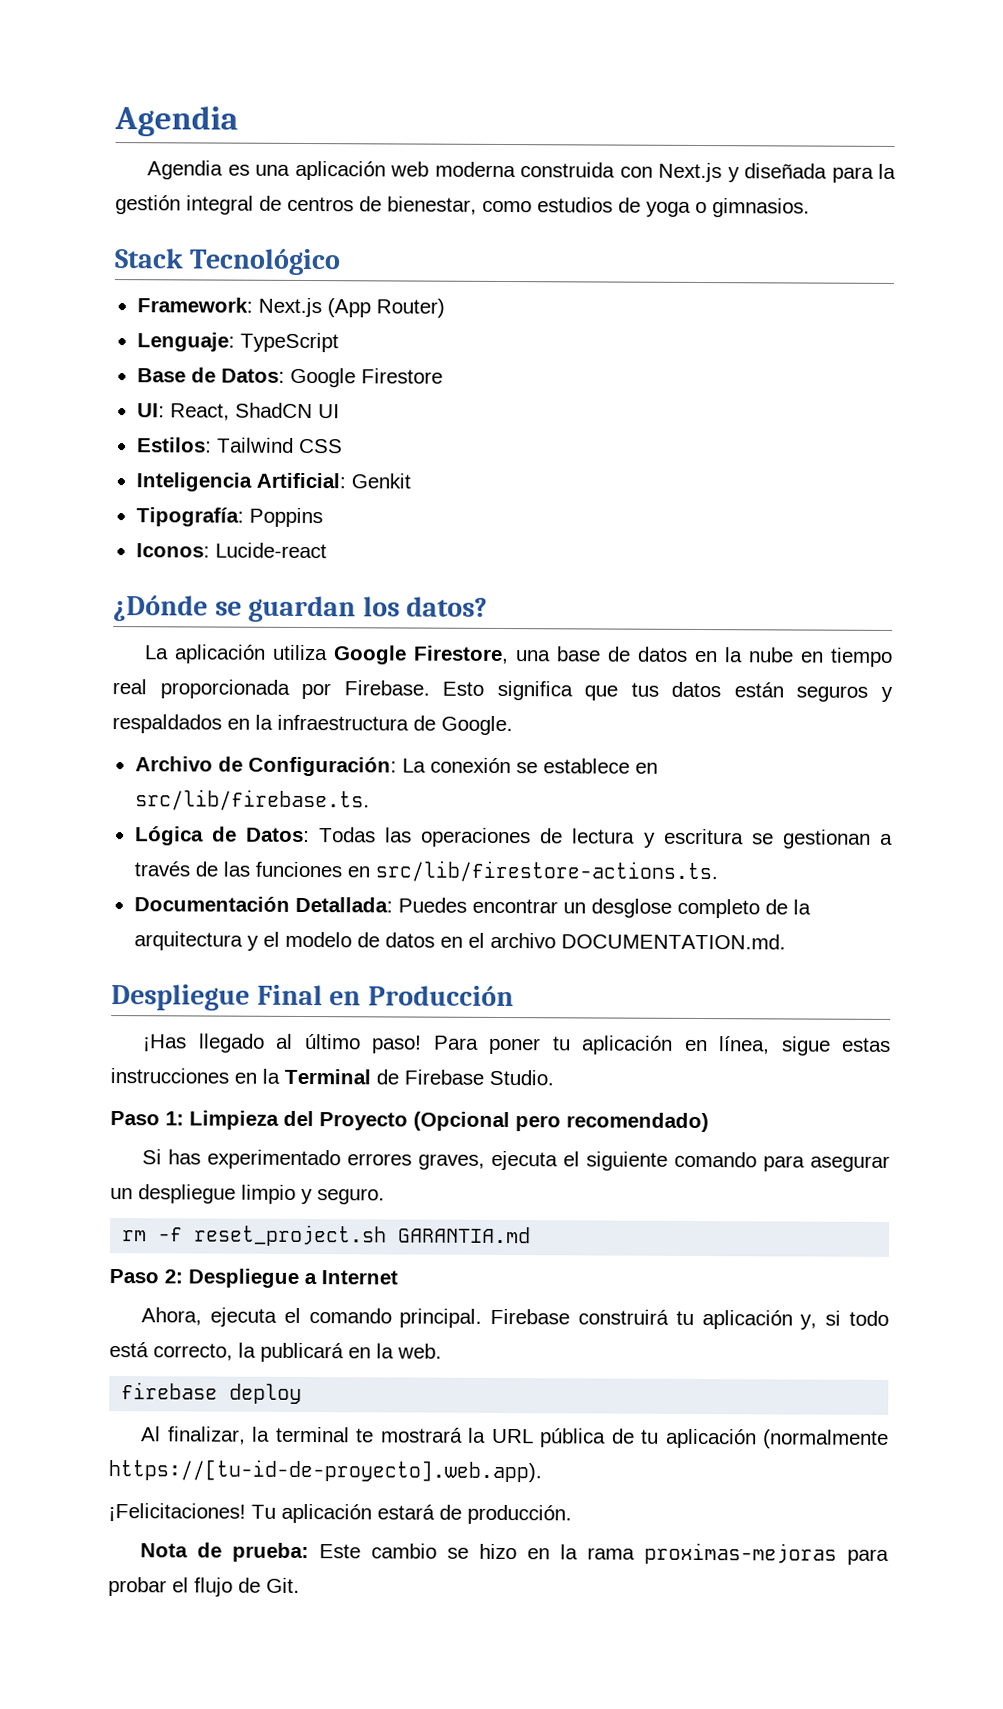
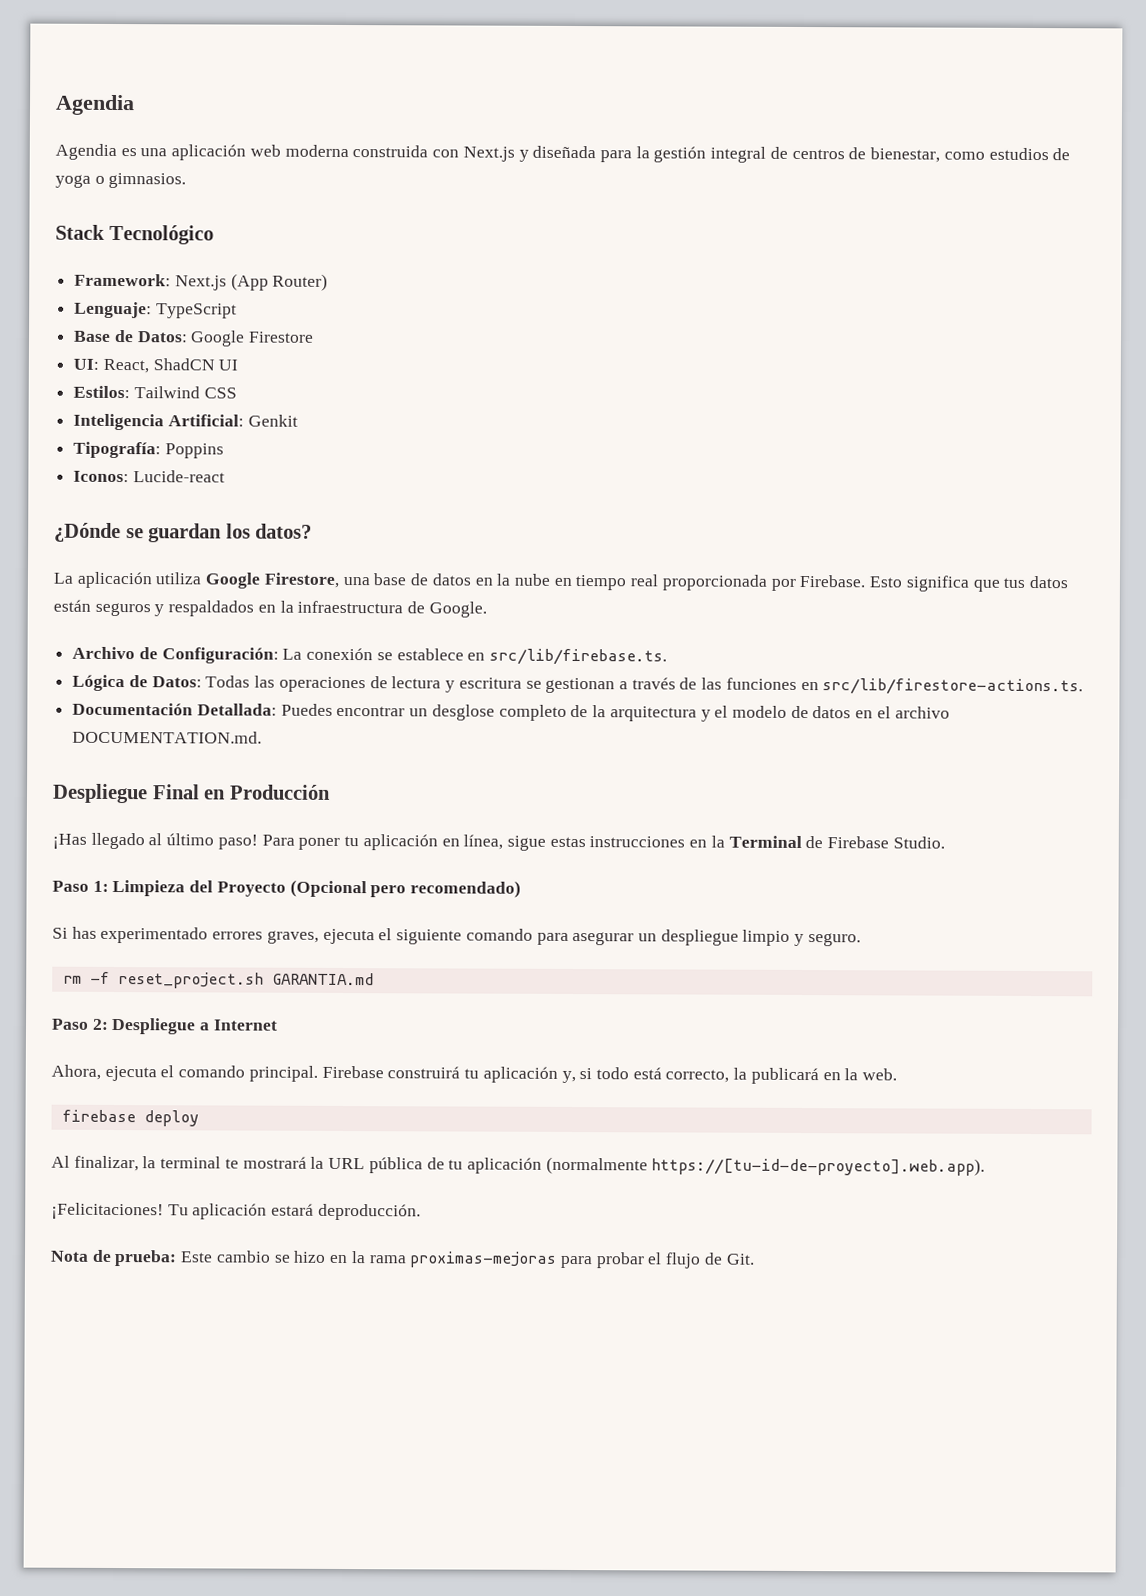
[439,1504,572,1525] de producción. -> [317,1203,421,1221] deproducción.

